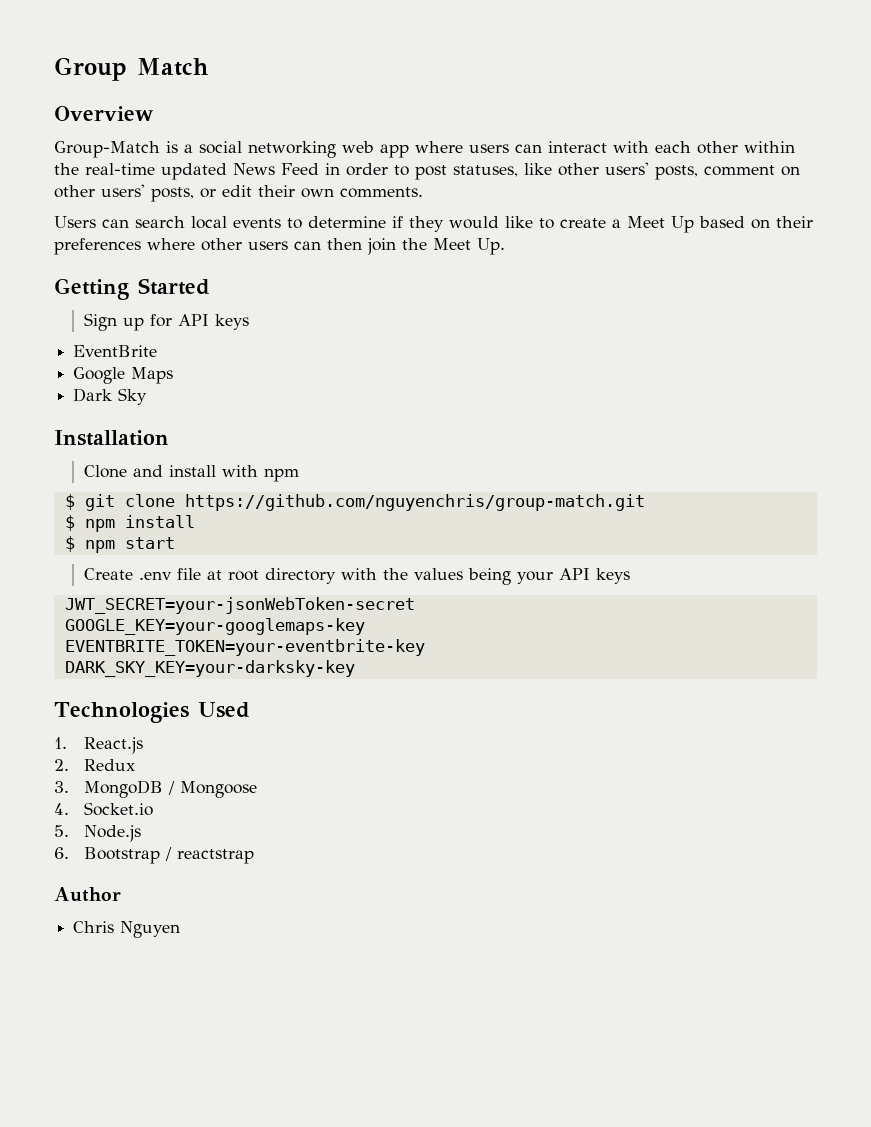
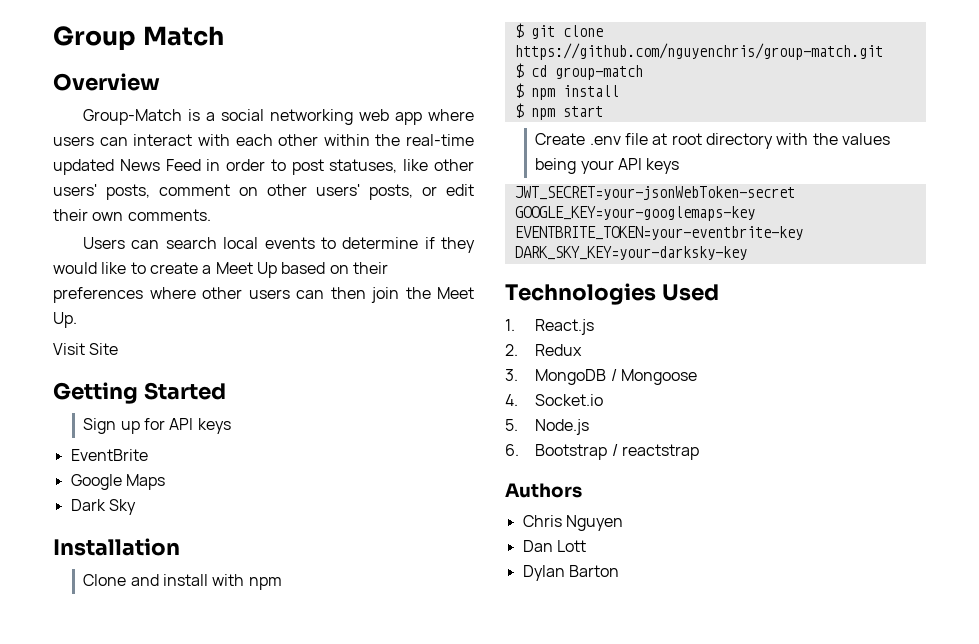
(505, 246) none -> [53,343,119,355] // Visit Site
(645, 502) none -> [514,63,643,80] // $ cd group-match
[54,887,121,902] Author -> [505,483,582,498] Authors
(181, 929) none -> [522,540,586,552] [522,565,619,581] // Dan Lott // Dylan Barton

